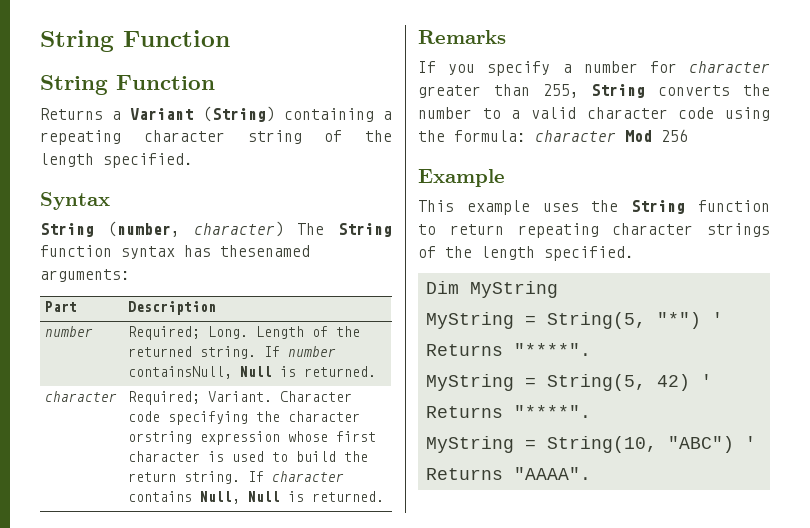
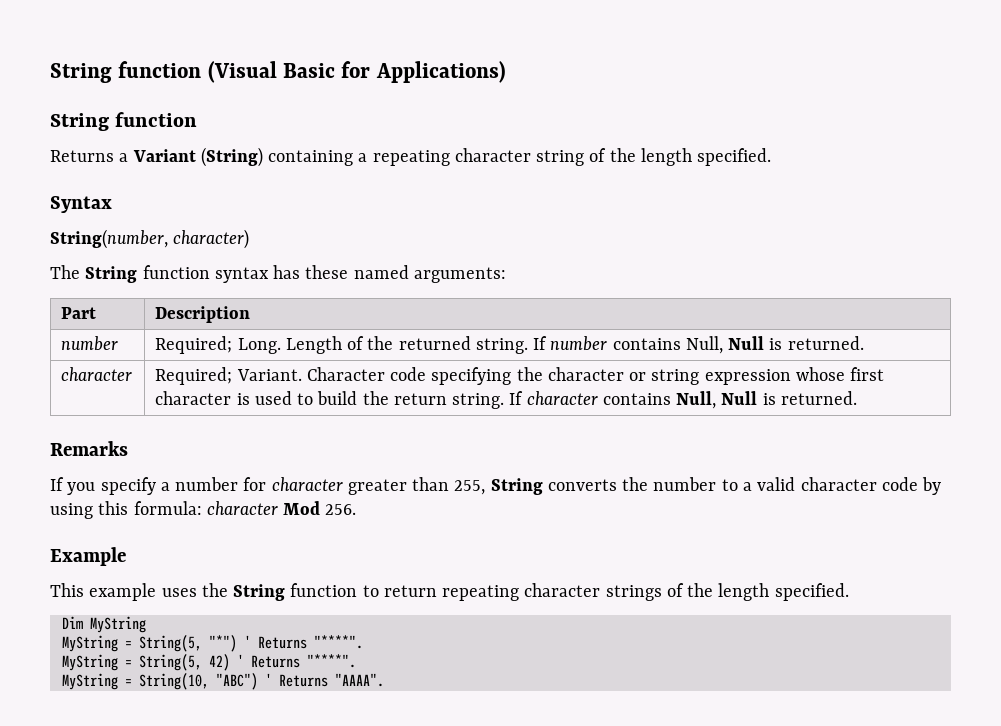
[40,30,230,52] [40,75,215,95] String Function // String Function -> [50,61,506,83] [50,112,198,131] String function (Visual Basic for Applications) // String function
[40,221,180,237] String (number, -> [50,229,168,249] String(number,
(284, 229) none -> (250, 239) //
[220,245,310,257] thesenamed -> [305,265,409,279] these named
[128,366,233,379] containsNull, -> [612,336,723,354] contains Null,
[128,431,193,444] orstring -> [629,369,700,385] or string
[725,107,770,121] [418,130,445,142] using the -> [922,477,942,495] [50,501,129,519] by using this
[661,129,688,142] 256 -> [325,504,357,515] 256.

